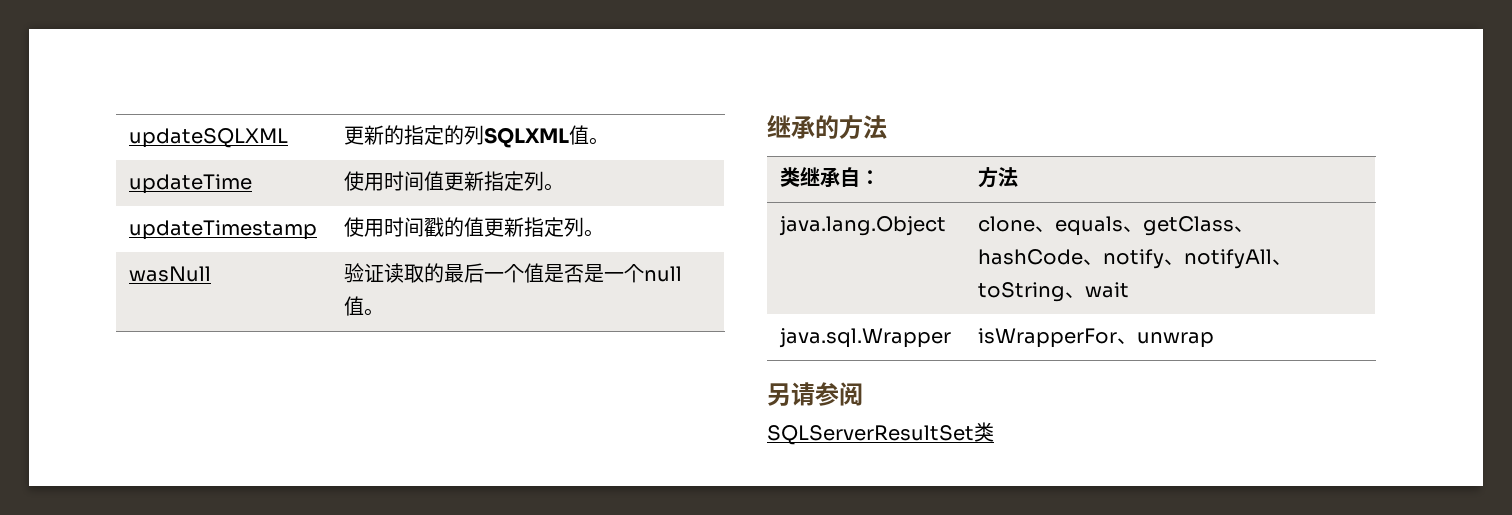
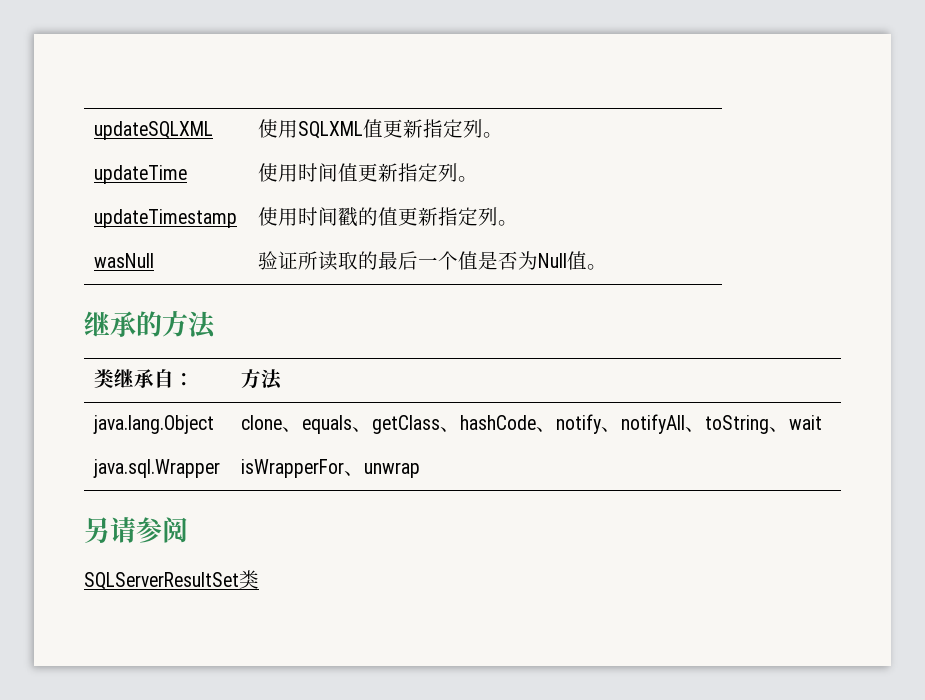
[344,125,590,148] 更新的指定的列SQLXML值 -> [258,119,484,139] 使用SQLXML值更新指定列
(385, 273) none -> [298,251,319,270] 所
[584,264,683,283] 是一个null -> [518,251,568,270] 为Null

